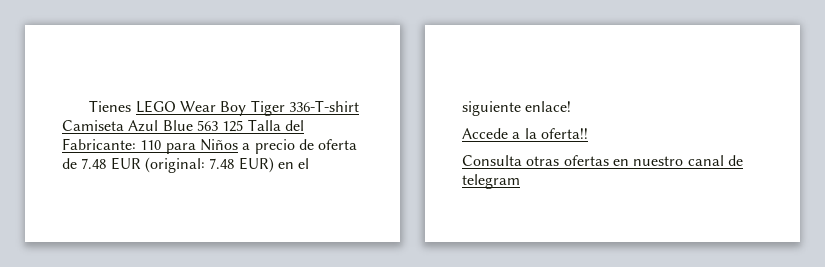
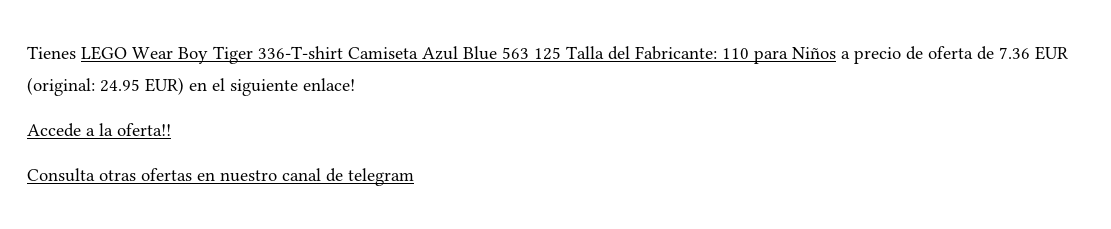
[81,158,107,169] 7.48 -> [999,47,1030,59] 7.36
[209,158,235,169] 7.48 -> [100,79,140,92] 24.95

